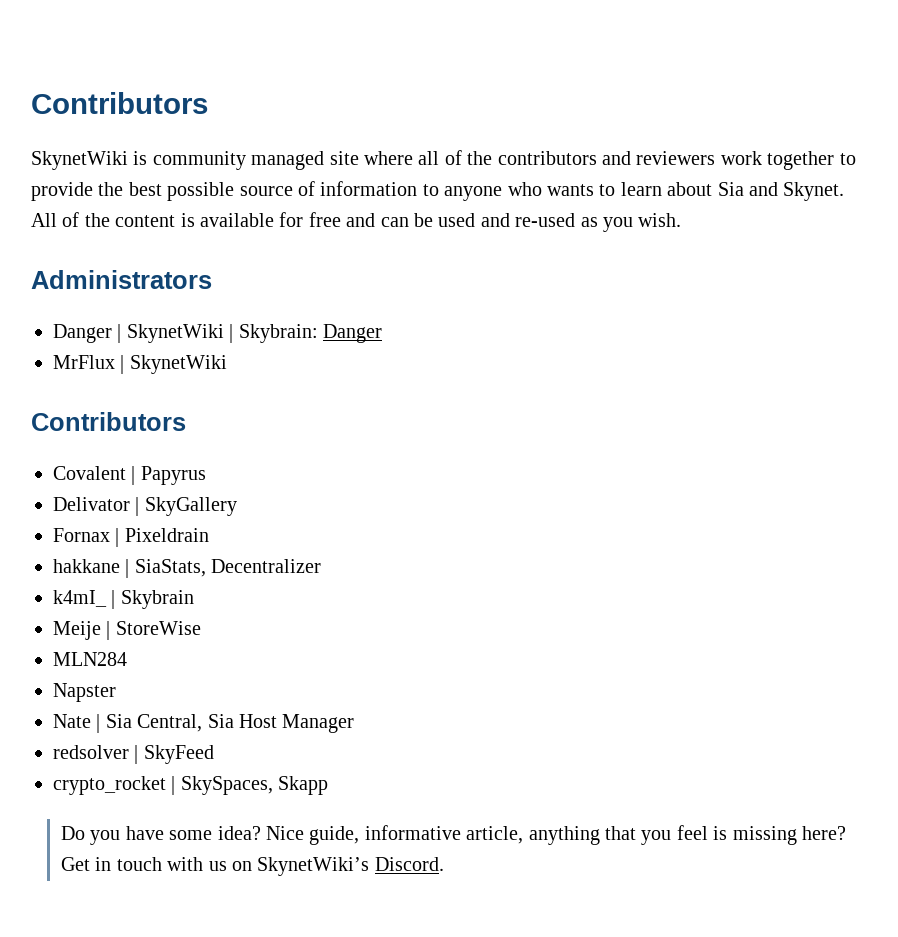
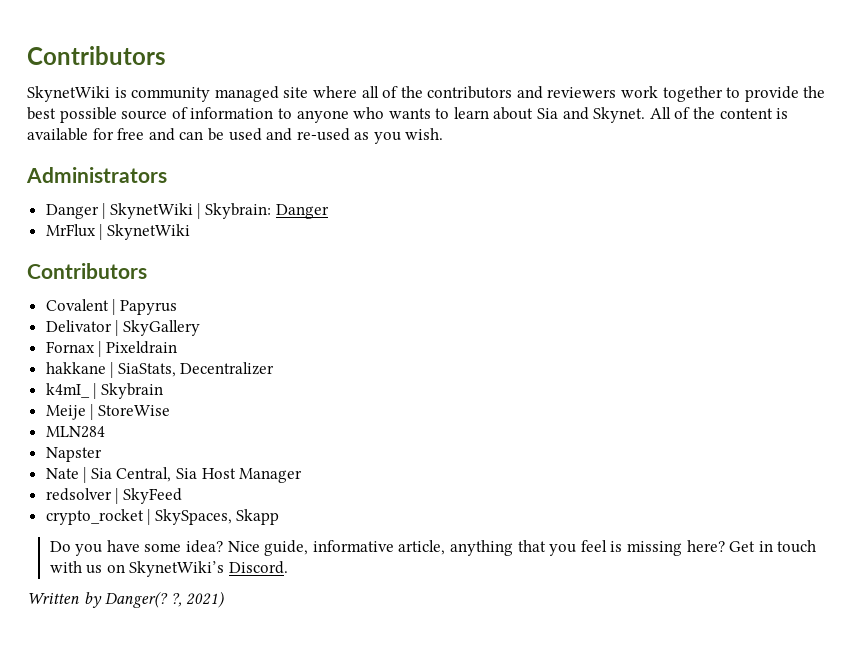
(444, 864) none -> [27,591,225,608] // Written by Danger(? ?, 2021)

